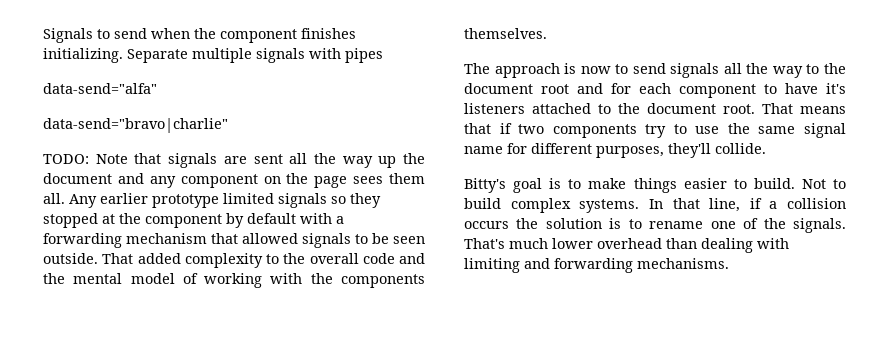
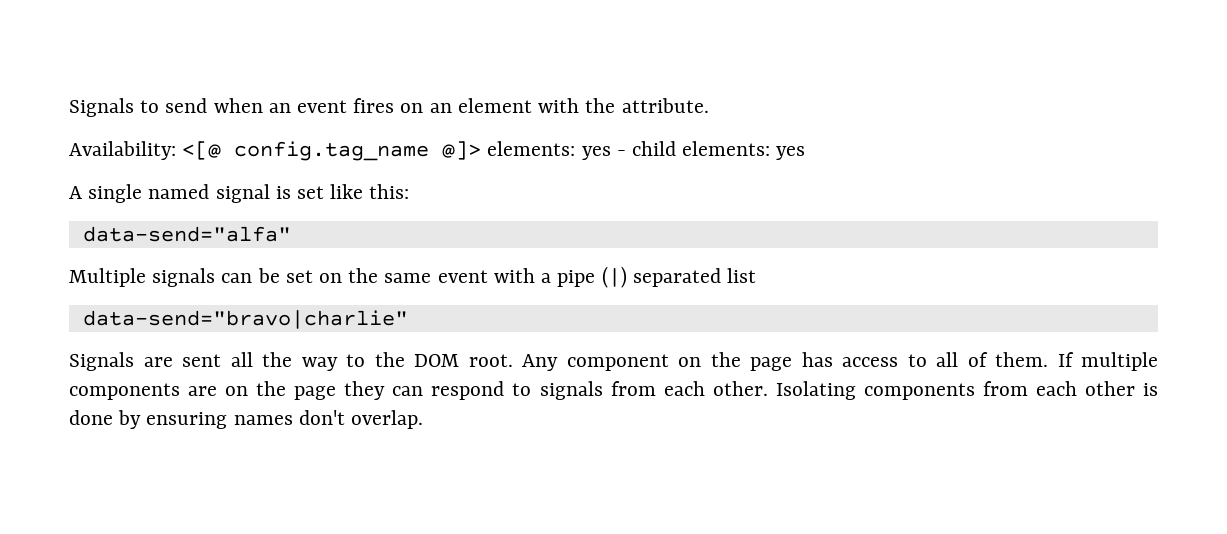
[194,28,356,43] [43,48,383,63] [43,83,157,94] [43,118,228,133] [43,153,218,168] the component finishes initializing. Separate multiple signals with pipes // data-send="alfa" // data-send="bravo|charlie" // TODO: Note that signals -> [268,98,709,113] [69,141,806,161] [69,184,410,203] [82,226,291,242] [69,266,756,288] [82,310,408,329] [69,352,134,371] an event fires on an element with the attribute. // Availability: <[@ config.tag_name @]> elements: yes - child elements: yes // A single named signal is set like this: // data-send="alfa" // Multiple signals can be set on the same event with a pipe (|) separated list // data-send="bravo|charlie" // Signals
[378,153,425,168] [43,173,425,188] [43,193,381,208] [43,213,344,228] [43,233,425,248] [43,253,425,268] [43,273,425,288] [464,28,547,39] [464,63,846,78] [464,83,846,98] [464,103,846,114] [464,123,846,138] [464,143,766,158] [464,178,846,193] [464,198,846,213] [464,218,847,233] [464,238,789,253] [464,258,729,273] up the document and any component on the page sees them all. Any earlier prototype limited signals so they stopped at the component by default with a forwarding mechanism that allowed signals to be seen outside. That added complexity to the overall code and the mental model of working with the components themselves. // The approach is now to send signals all the way to the document root and for each component to have it's listeners attached to the document root. That means that if two components try to use the same signal name for different purposes, they'll collide. // Bitty's goal is to make things easier to build. Not to build complex systems. In that line, if a collision occurs the solution is to rename one of the signals. That's much lower overhead than dealing with limiting and forwarding mechanisms. -> [346,352,1158,371] [69,381,1158,400] [69,410,424,429] to the DOM root. Any component on the page has access to all of them. If multiple components are on the page they can respond to signals from each other. Isolating components from each other is done by ensuring names don't overlap.

